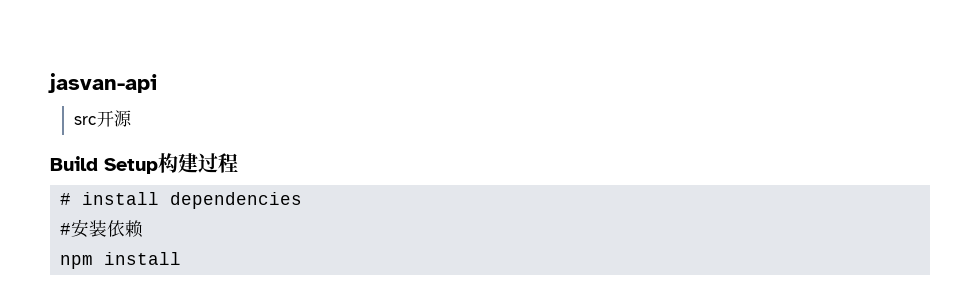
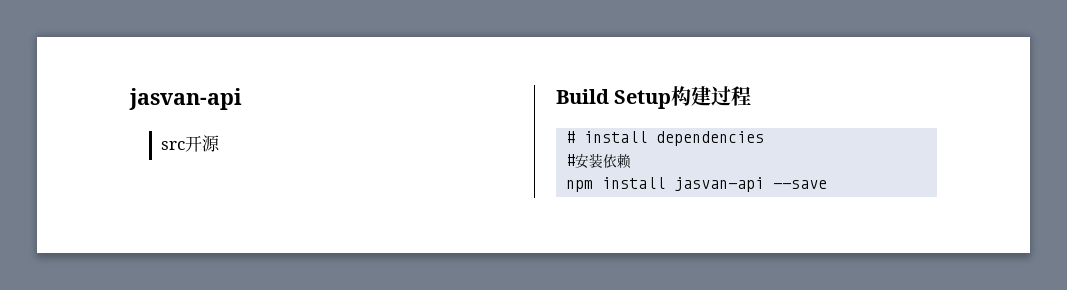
(182, 258) none -> [674,177,828,192] jasvan-api --save

